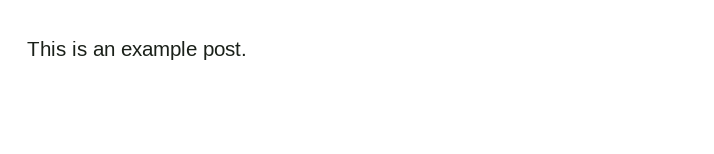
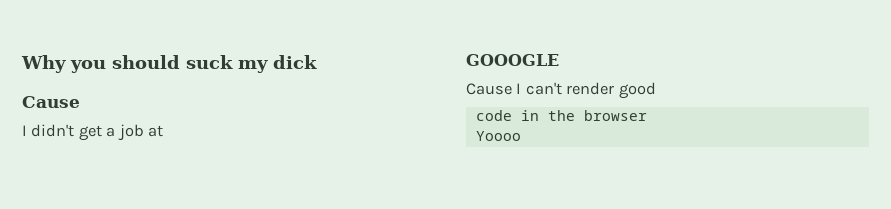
[27,41,247,60] This is an example post. -> [21,55,317,73] [22,96,80,108] [22,124,164,141] [466,54,559,66] [466,82,656,99] [475,110,647,121] [475,131,521,141] Why you should suck my dick // Cause // I didn't get a job at // GOOOGLE // Cause I can't render good // code in the browser // Yoooo

